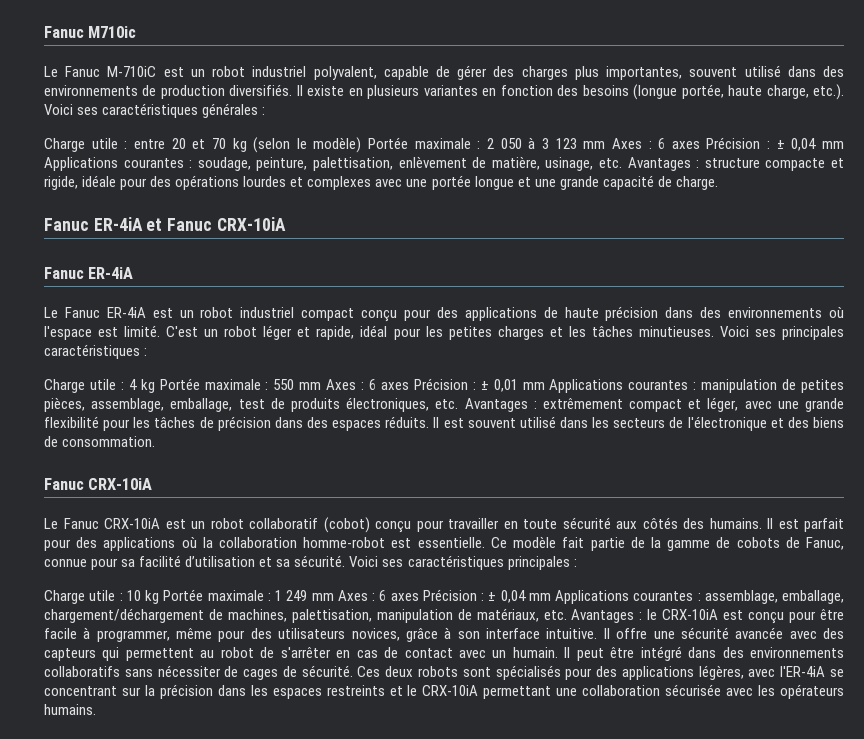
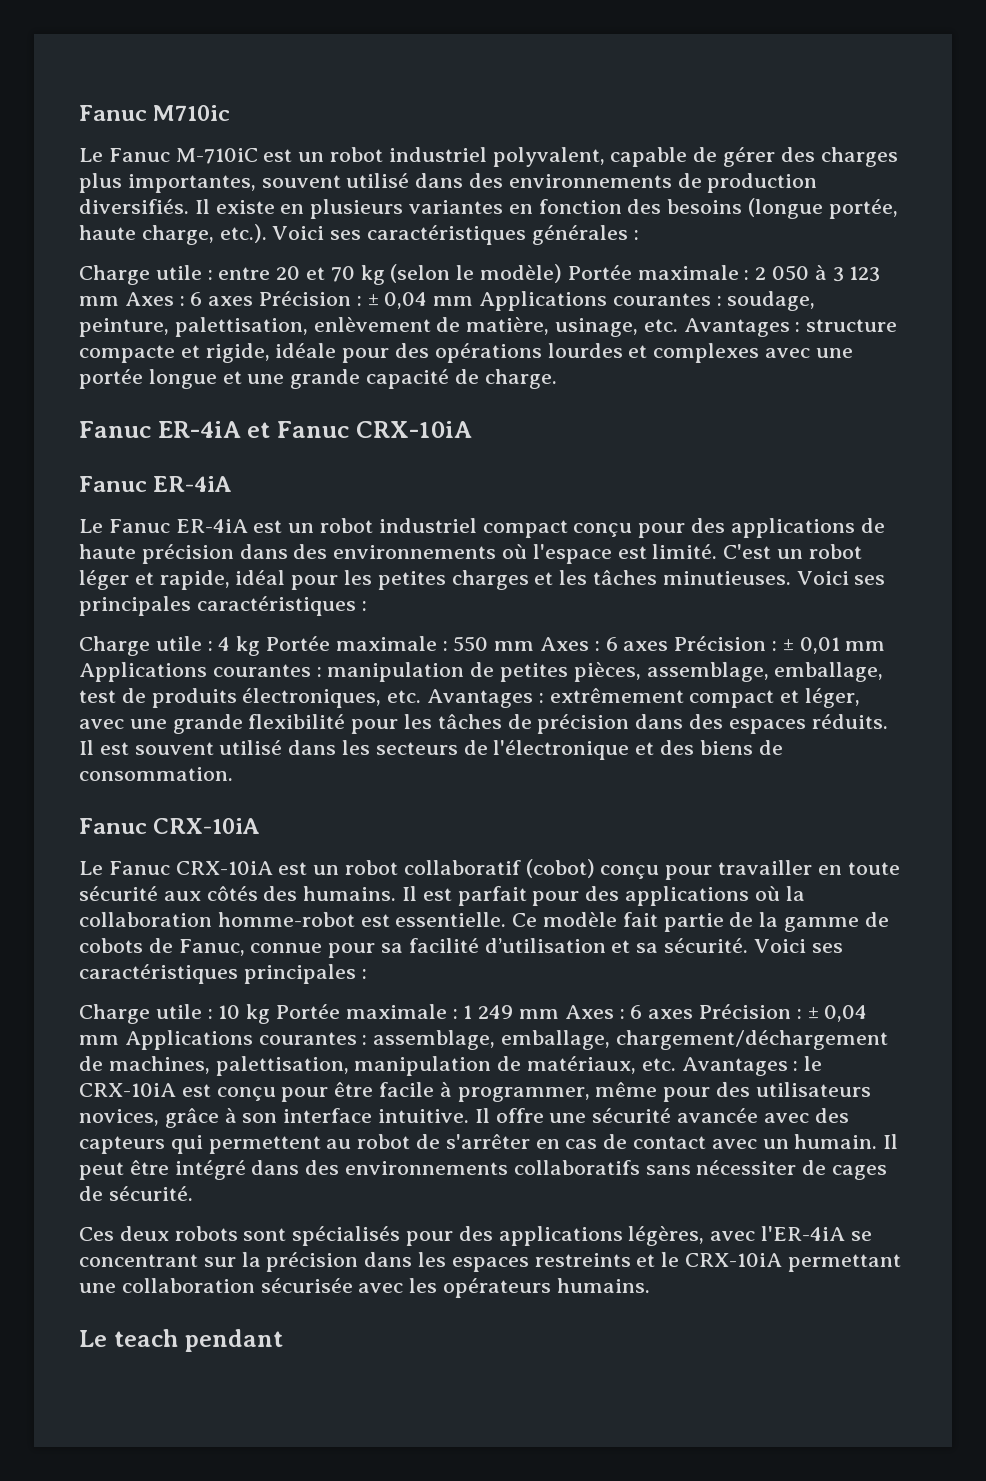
(353, 671) none -> (193, 1193) //
(96, 709) none -> [79,1329,283,1352] // Le teach pendant

